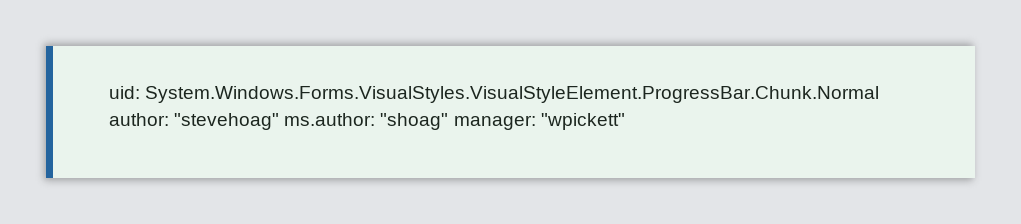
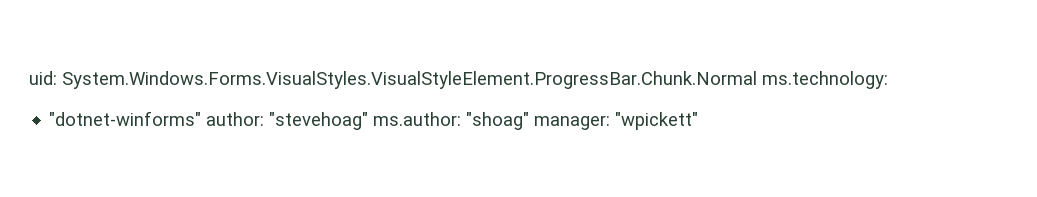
(880, 94) none -> [762,71,888,89] [49,111,202,126] ms.technology: // "dotnet-winforms"

